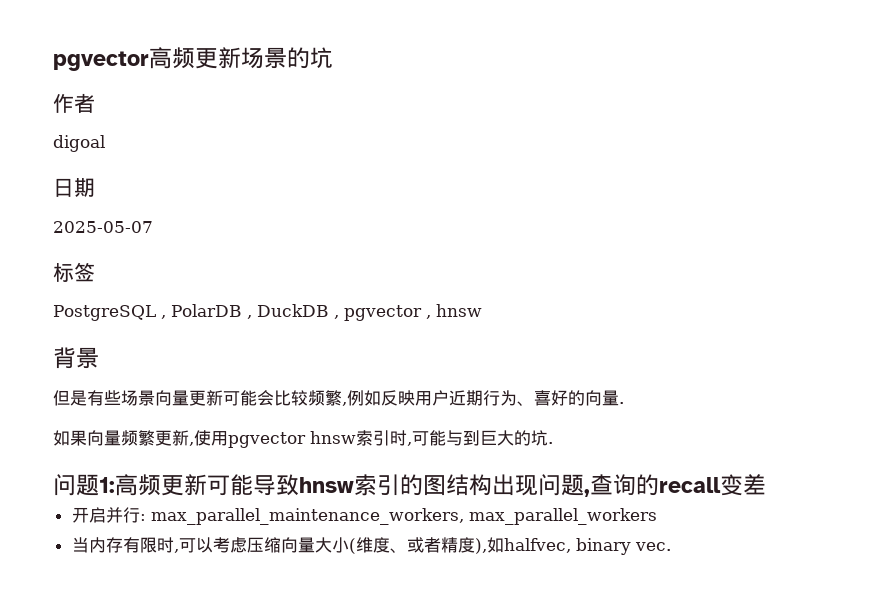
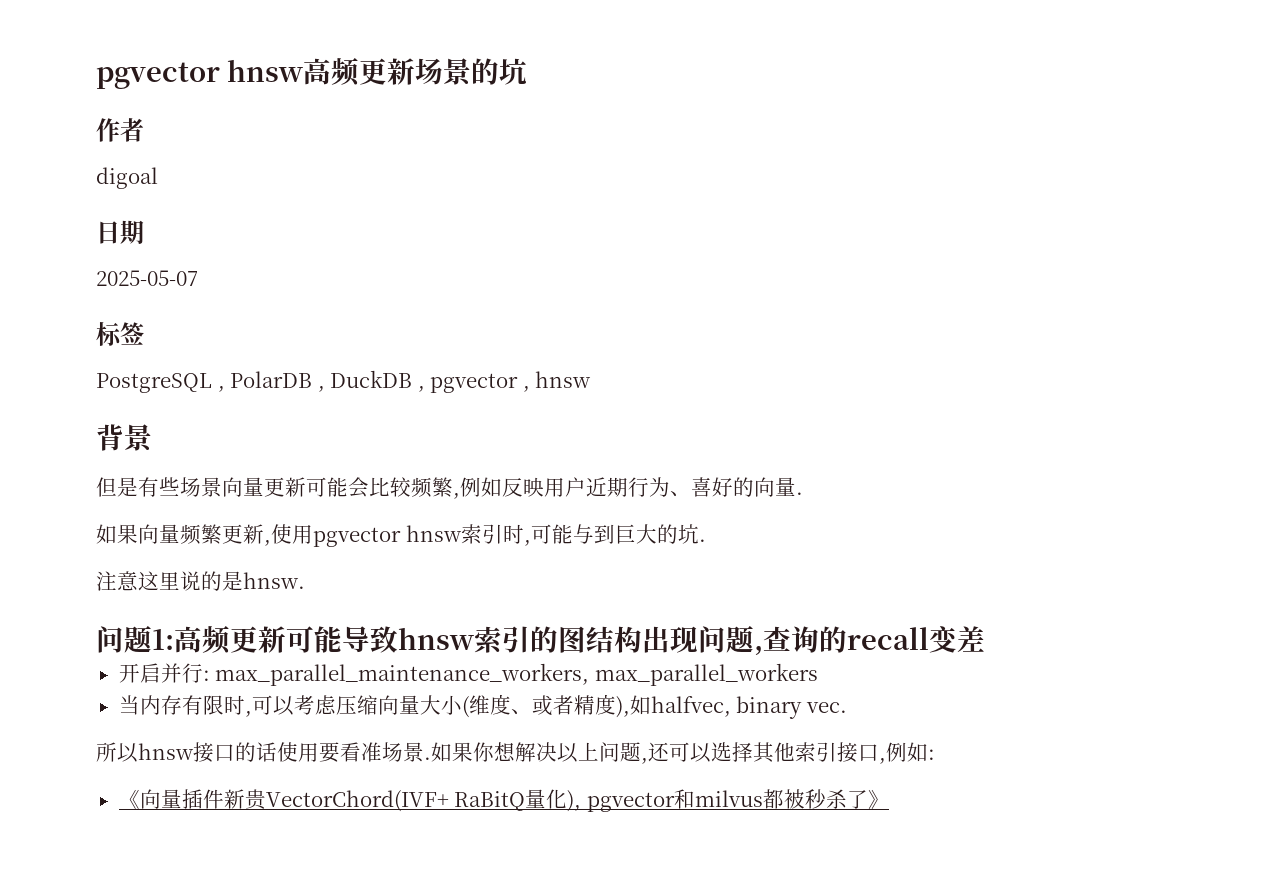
[53,51,149,71] pgvector -> [96,59,304,89] pgvector hnsw
(553, 443) none -> [96,571,305,591] // 注意这里说的是hnsw.
(671, 546) none -> [96,742,935,764] [118,789,889,812] // 所以hnsw接口的话使用要看准场景.如果你想解决以上问题,还可以选择其他索引接口,例如: // 《向量插件新贵VectorChord(IVF+ RaBitQ量化), pgvector和milvus都被秒杀了》

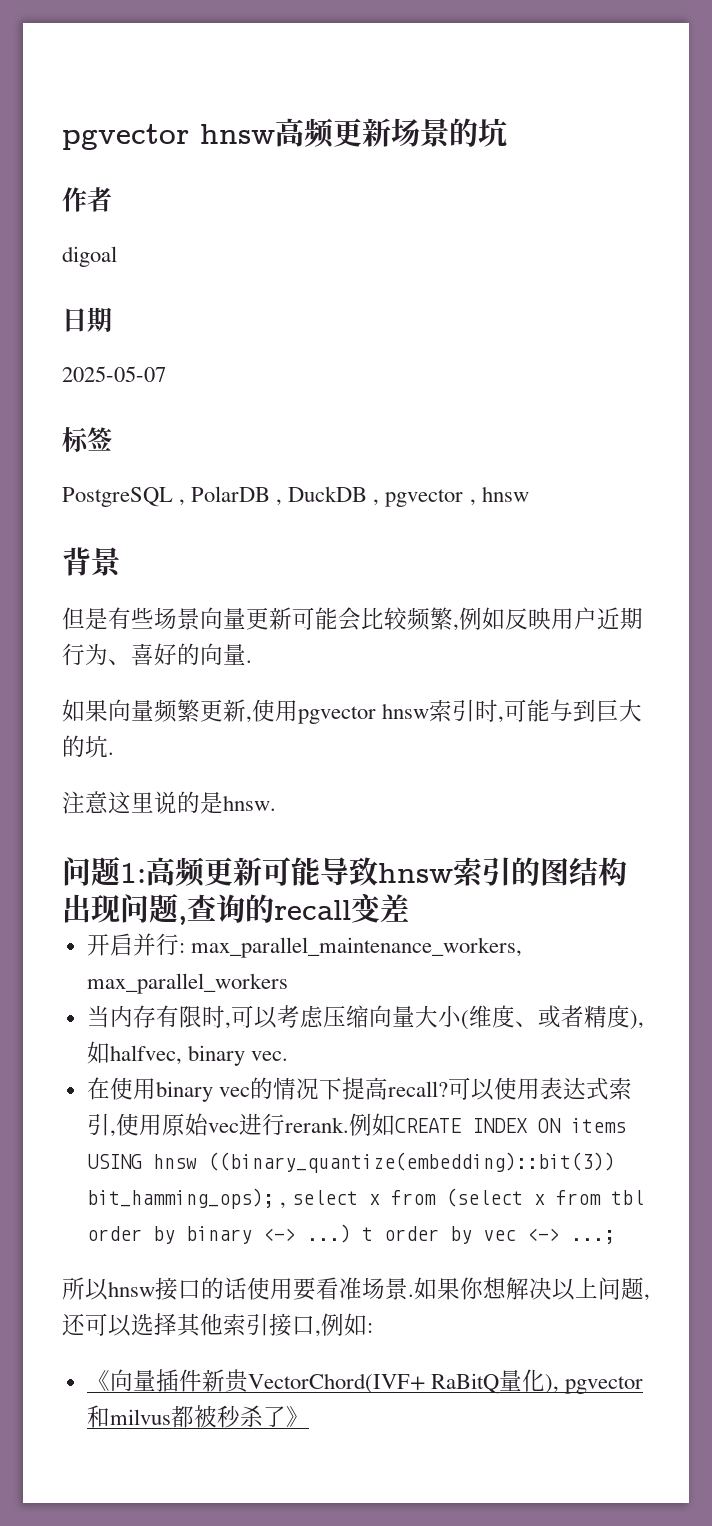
(847, 707) none -> [86,1077,632,1102] [86,1113,626,1137] [86,1152,615,1173] [86,1188,644,1209] [86,1224,615,1244] // 在使用binary vec的情况下提高recall?可以使用表达式索引,使用原始vec进行rerank.例如CREATE INDEX ON items USING hnsw ((binary_quantize(embedding)::bit(3)) bit_hamming_ops); , select x from (select x from tbl order by binary <-> ...) t order by vec <-> ...;

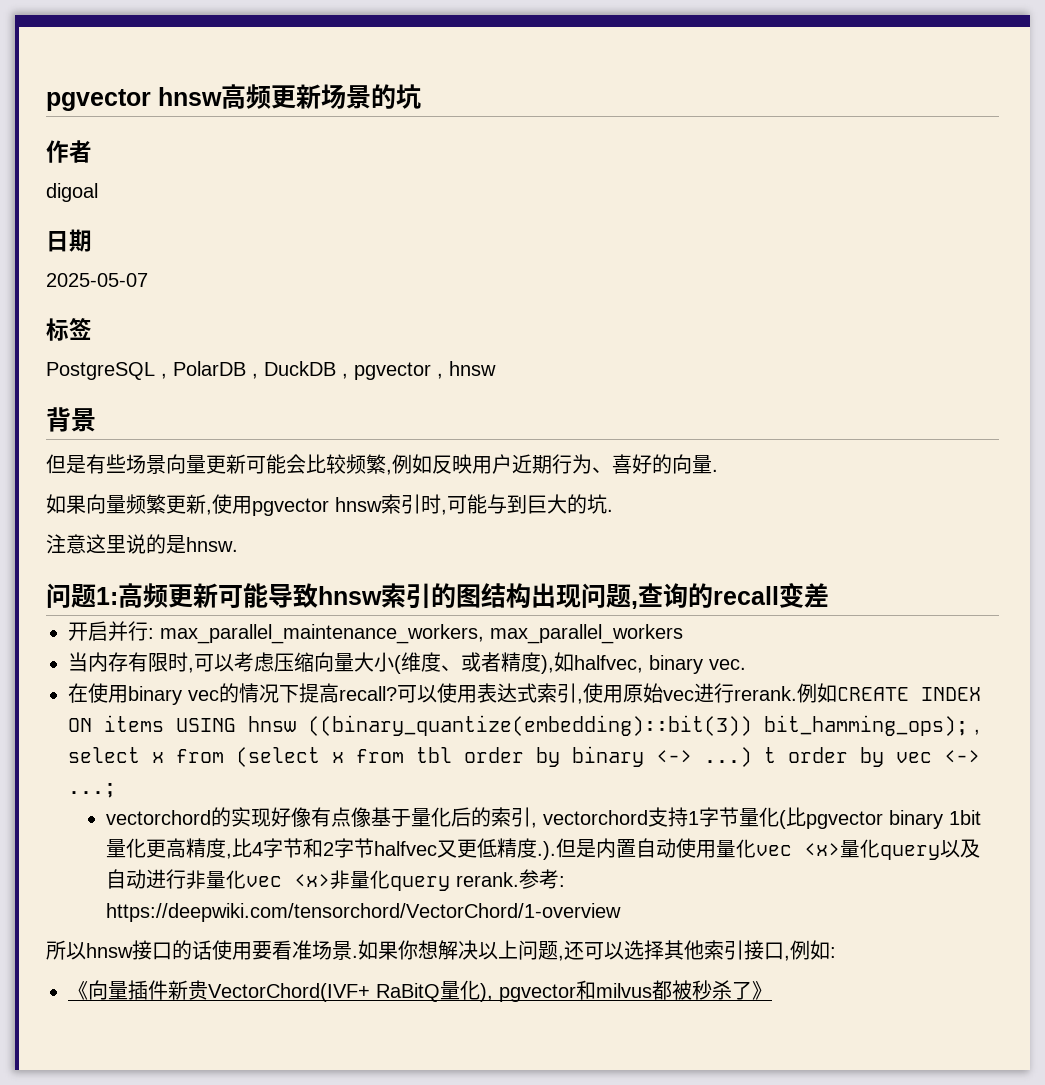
(615, 1237) none -> [105,807,981,829] [105,838,980,860] [105,869,565,891] [105,903,621,922] // vectorchord的实现好像有点像基于量化后的索引, vectorchord支持1字节量化(比pgvector binary 1bit量化更高精度,比4字节和2字节halfvec又更低精度.).但是内置自动使用量化vec <x>量化query以及自动进行非量化vec <x>非量化query rerank.参考: https://deepwiki.com/tensorchord/VectorChord/1-overview

